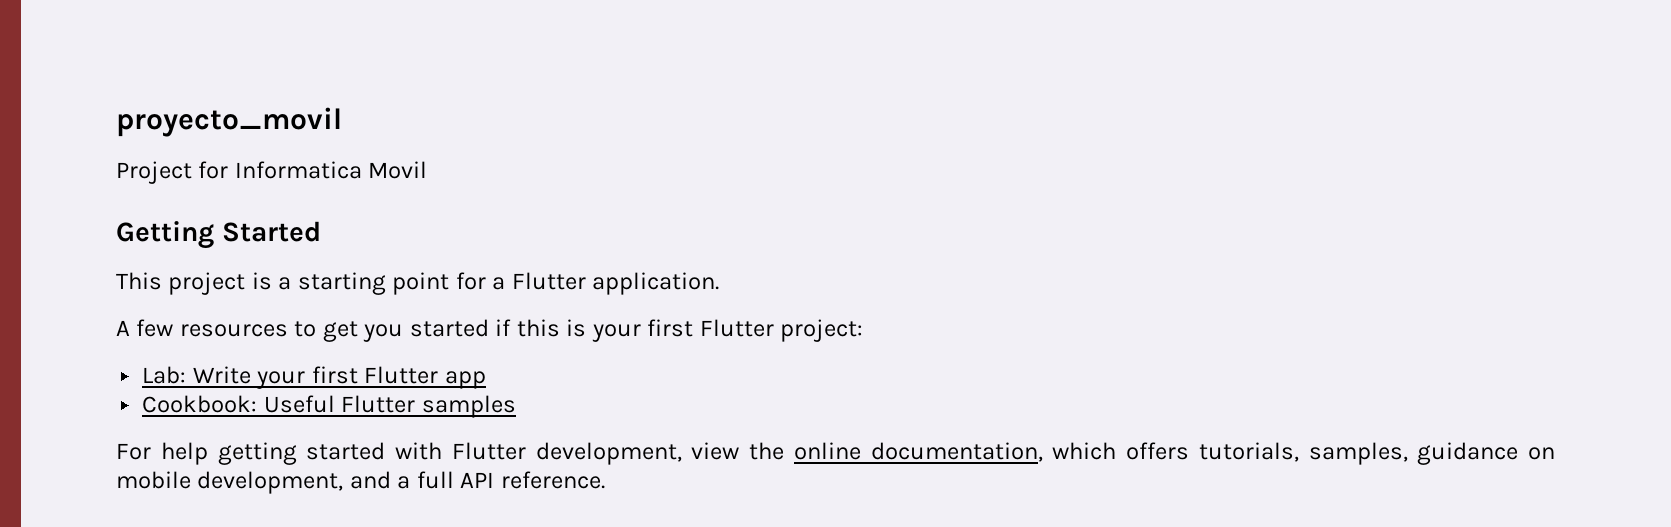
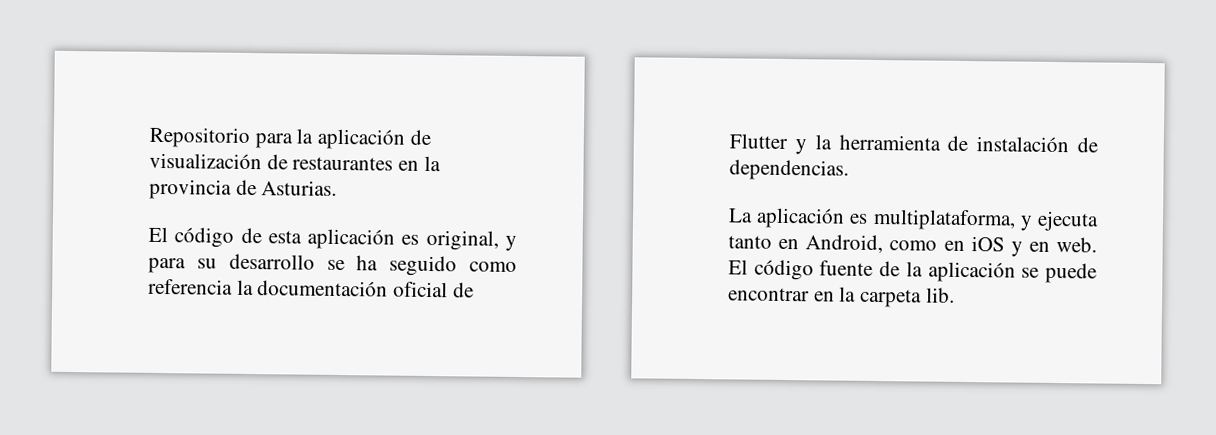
[116,107,342,137] [116,161,428,184] [116,221,321,249] [116,272,720,295] [116,319,864,342] [142,366,486,389] [142,395,516,418] [116,442,1555,465] [116,471,605,494] proyecto_movil // Project for Informatica Movil // Getting Started // This project is a starting point for a Flutter application. // A few resources to get you started if this is your first Flutter project: // Lab: Write your first Flutter app // Cookbook: Useful Flutter samples // For help getting started with Flutter development, view the online documentation, which offers tutorials, samples, guidance on mobile development, and a full API reference. -> [149,126,431,150] [149,152,441,172] [149,178,338,200] [148,226,517,251] [148,253,517,277] [148,278,474,298] [729,133,1098,155] [729,159,849,181] [728,207,1099,232] [728,234,1097,257] [728,259,1097,284] [728,286,955,308] Repositorio para la aplicación de visualización de restaurantes en la provincia de Asturias. // El código de esta aplicación es original, y para su desarrollo se ha seguido como referencia la documentación oficial de Flutter y la herramienta de instalación de dependencias. // La aplicación es multiplataforma, y ejecuta tanto en Android, como en iOS y en web. El código fuente de la aplicación se puede encontrar en la carpeta lib.

